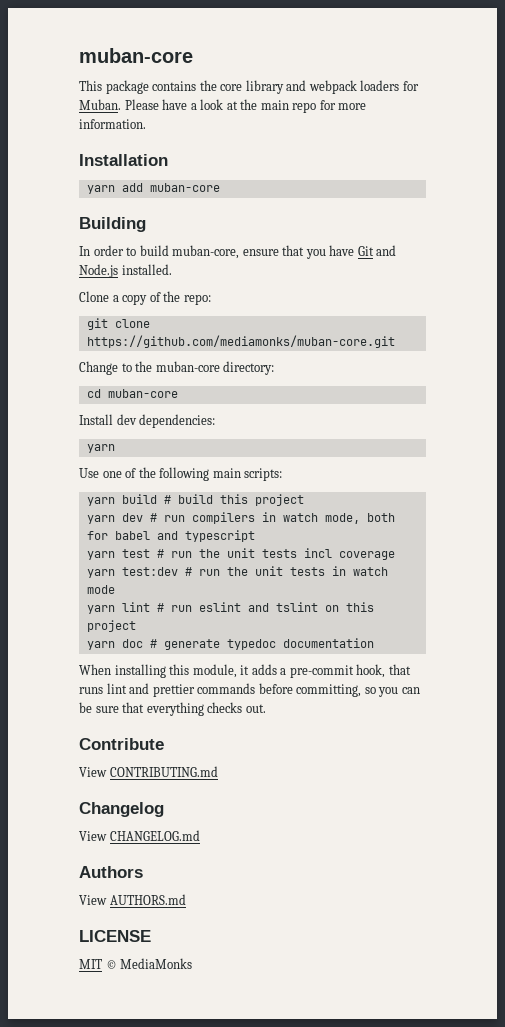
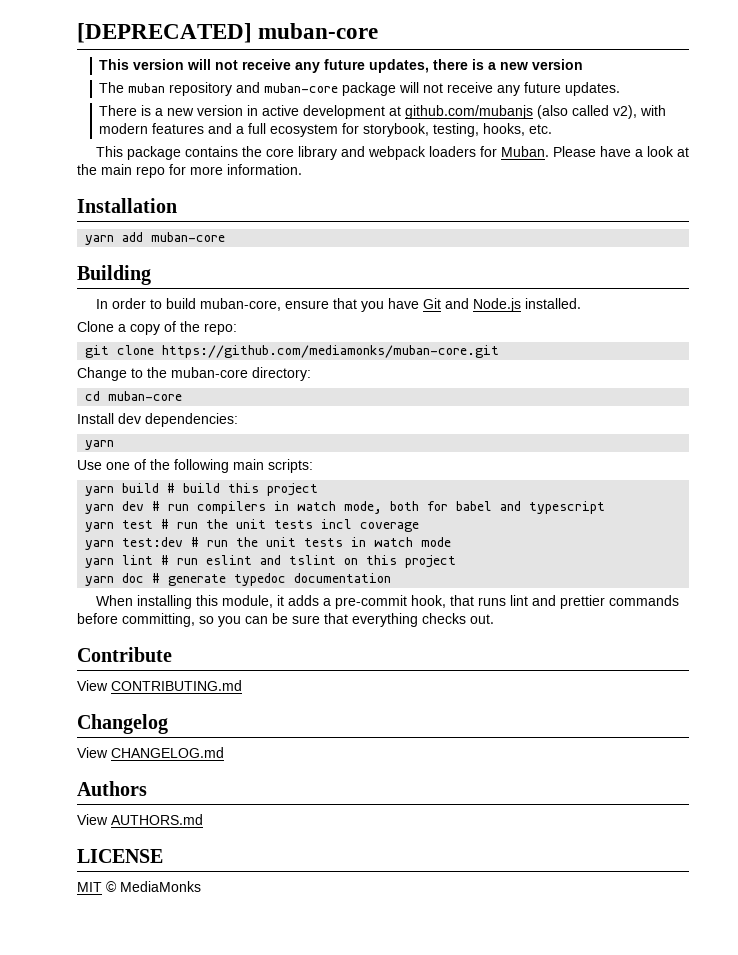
[79,48,193,63] muban-core -> [77,23,379,43] [99,59,584,73] [99,82,621,96] [99,105,667,119] [99,123,553,137] [DEPRECATED] muban-core // This version will not receive any future updates, there is a new version // The muban repository and muban-core package will not receive any future updates. // There is a new version in active development at github.com/mubanjs (also called v2), with modern features and a full ecosystem for storybook, testing, hooks, etc.

